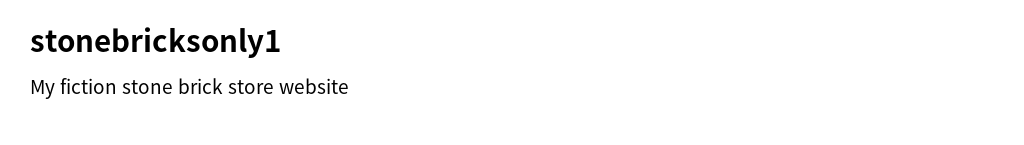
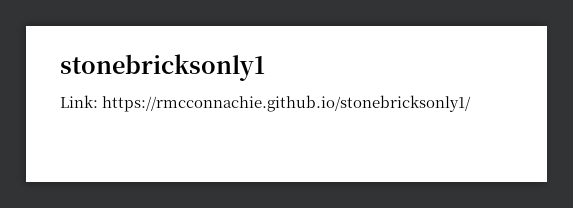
[30,78,349,99] My fiction stone brick store website -> [60,95,472,112] Link: https://rmcconnachie.github.io/stonebricksonly1/

